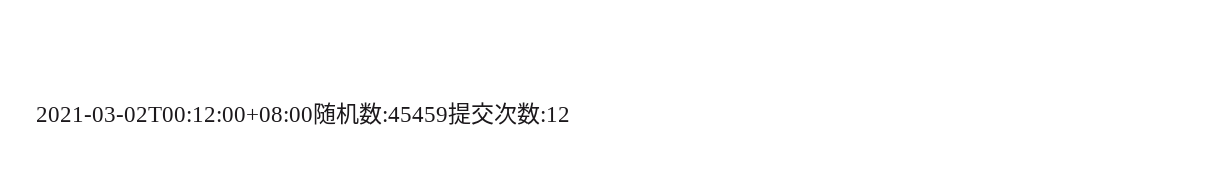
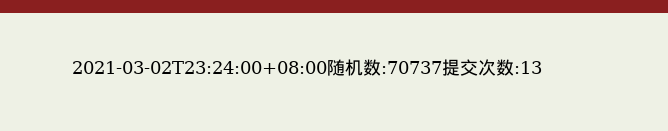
[36,102,448,125] 2021-03-02T00:12:00+08:00随机数:45459 -> [72,59,442,76] 2021-03-02T23:24:00+08:00随机数:70737
[540,107,570,122] :12 -> [514,61,542,74] :13

